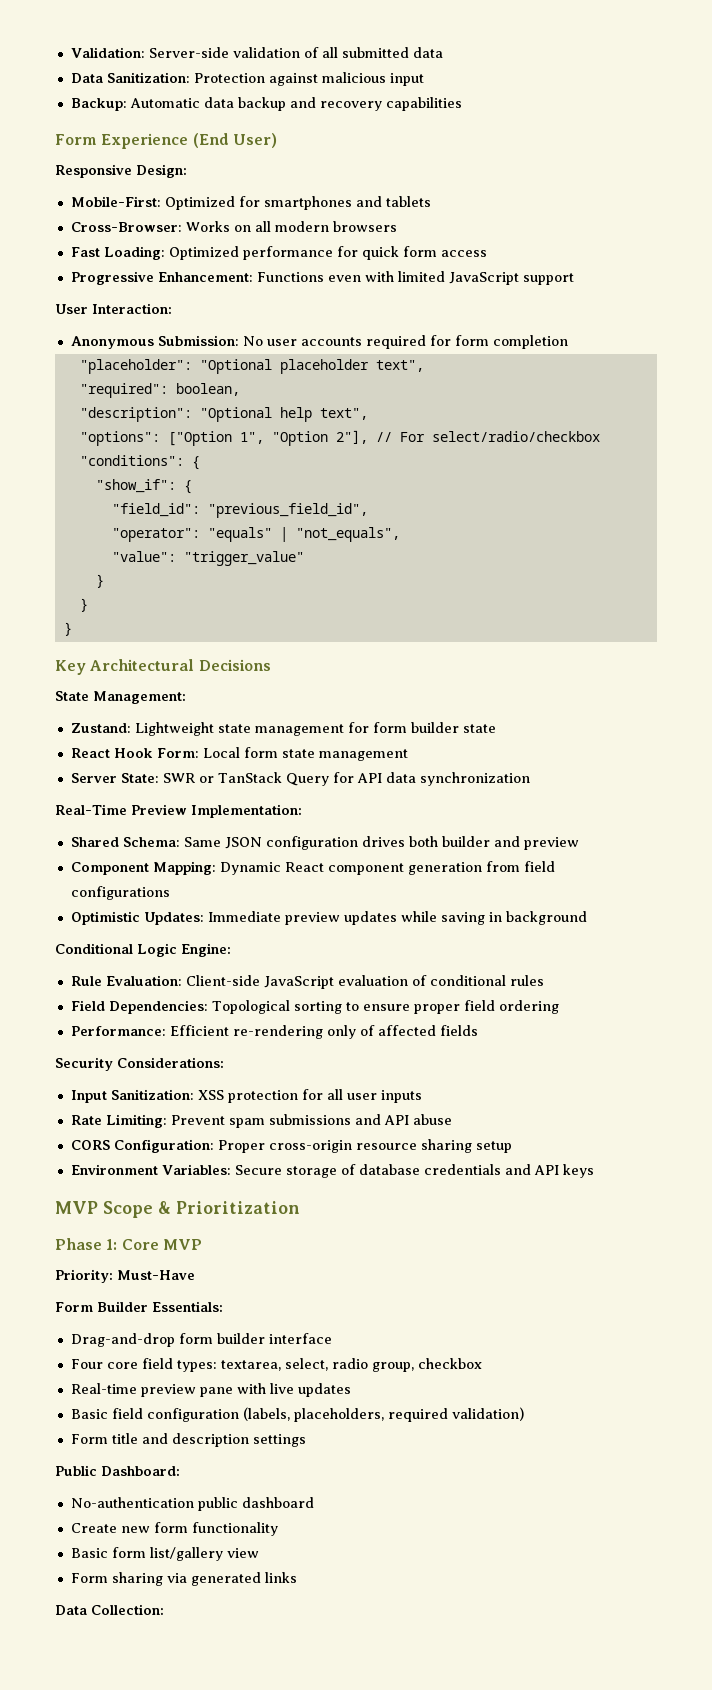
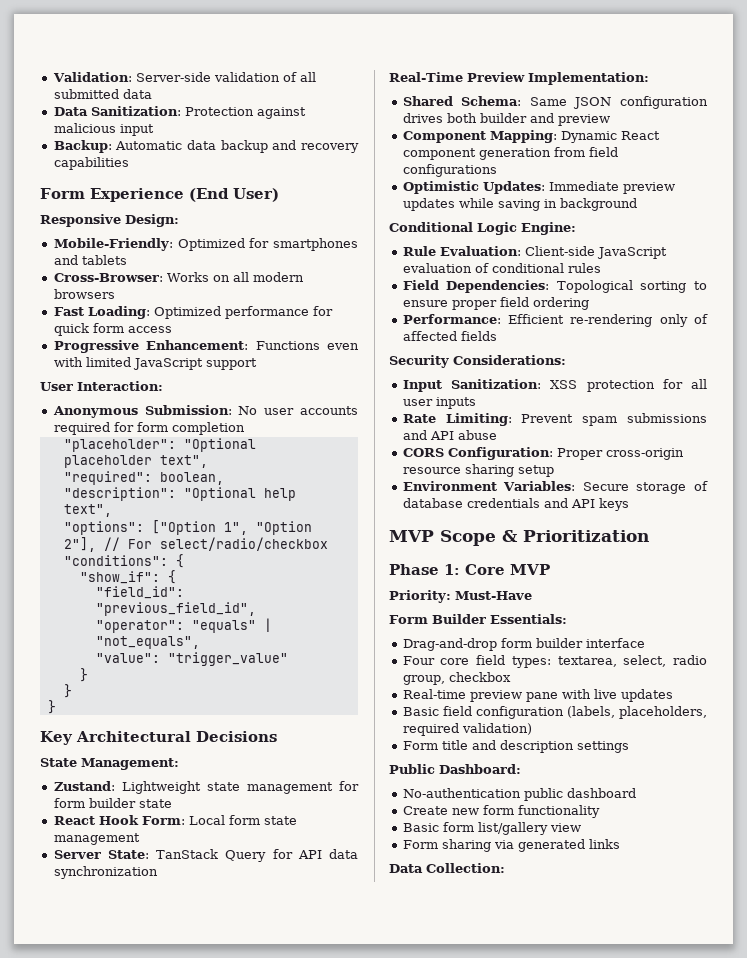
[70,196,161,207] Mobile-First: -> [53,238,173,251] Mobile-Friendly:
[162,773,214,783] SWR or -> (149, 854) none

